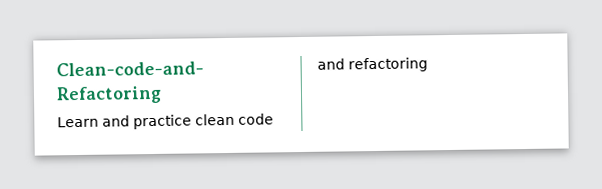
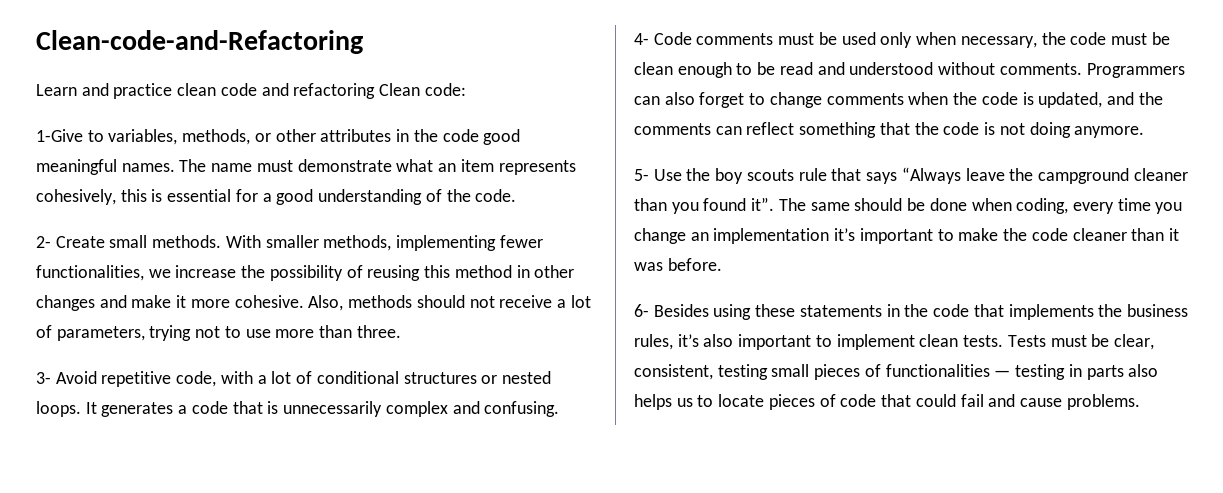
(428, 65) none -> [379,83,466,96] [36,129,521,145] [36,159,576,175] [36,189,517,205] [36,235,543,251] [36,265,575,281] [36,295,591,311] [36,325,401,341] [36,371,551,387] [36,401,560,417] [634,32,1170,48] [634,62,1185,78] [634,92,1163,108] [634,122,1145,138] [634,167,1188,184] [634,197,1183,214] [634,228,1179,244] [634,258,722,271] [634,304,1188,320] [634,334,1154,350] [634,364,1159,380] [634,394,1140,410] Clean code: // 1-Give to variables, methods, or other attributes in the code good meaningful names. The name must demonstrate what an item represents cohesively, this is essential for a good understanding of the code. // 2- Create small methods. With smaller methods, implementing fewer functionalities, we increase the possibility of reusing this method in other changes and make it more cohesive. Also, methods should not receive a lot of parameters, trying not to use more than three. // 3- Avoid repetitive code, with a lot of conditional structures or nested loops. It generates a code that is unnecessarily complex and confusing. // 4- Code comments must be used only when necessary, the code must be clean enough to be read and understood without comments. Programmers can also forget to change comments when the code is updated, and the comments can reflect something that the code is not doing anymore. // 5- Use the boy scouts rule that says “Always leave the campground cleaner than you found it”. The same should be done when coding, every time you change an implementation it’s important to make the code cleaner than it was before. // 6- Besides using these statements in the code that implements the business rules, it’s also important to implement clean tests. Tests must be clear, consistent, testing small pieces of functionalities — testing in parts also helps us to locate pieces of code that could fail and cause problems.

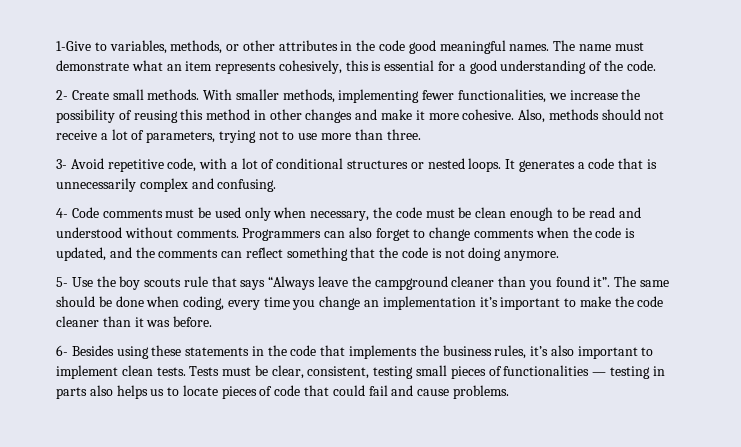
[36,30,363,54] [36,83,466,99] Clean-code-and-Refactoring // Learn and practice clean code and refactoring Clean code: // -> (56, 46) none

